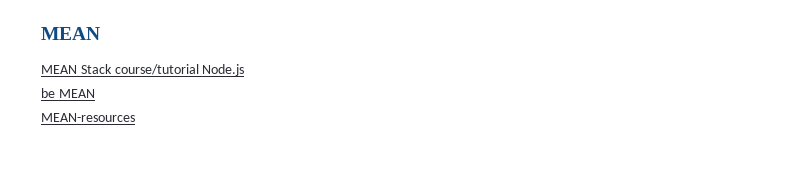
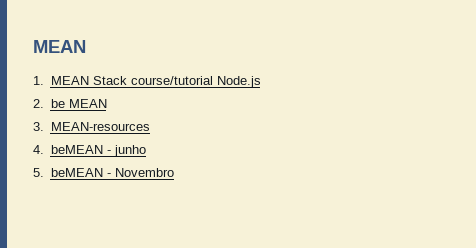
[41,27,100,40] MEAN // -> [33,40,86,53] [33,76,44,85] MEAN // 1.
(245, 70) none -> [33,99,44,108] 2.
(95, 93) none -> [33,122,44,131] 3.
(135, 117) none -> [33,145,146,157] [33,168,174,177] // 4. beMEAN - junho // 5. beMEAN - Novembro

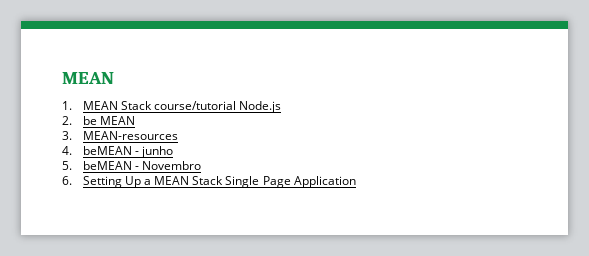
(174, 172) none -> [62,176,356,188] // 6. Setting Up a MEAN Stack Single Page Application

